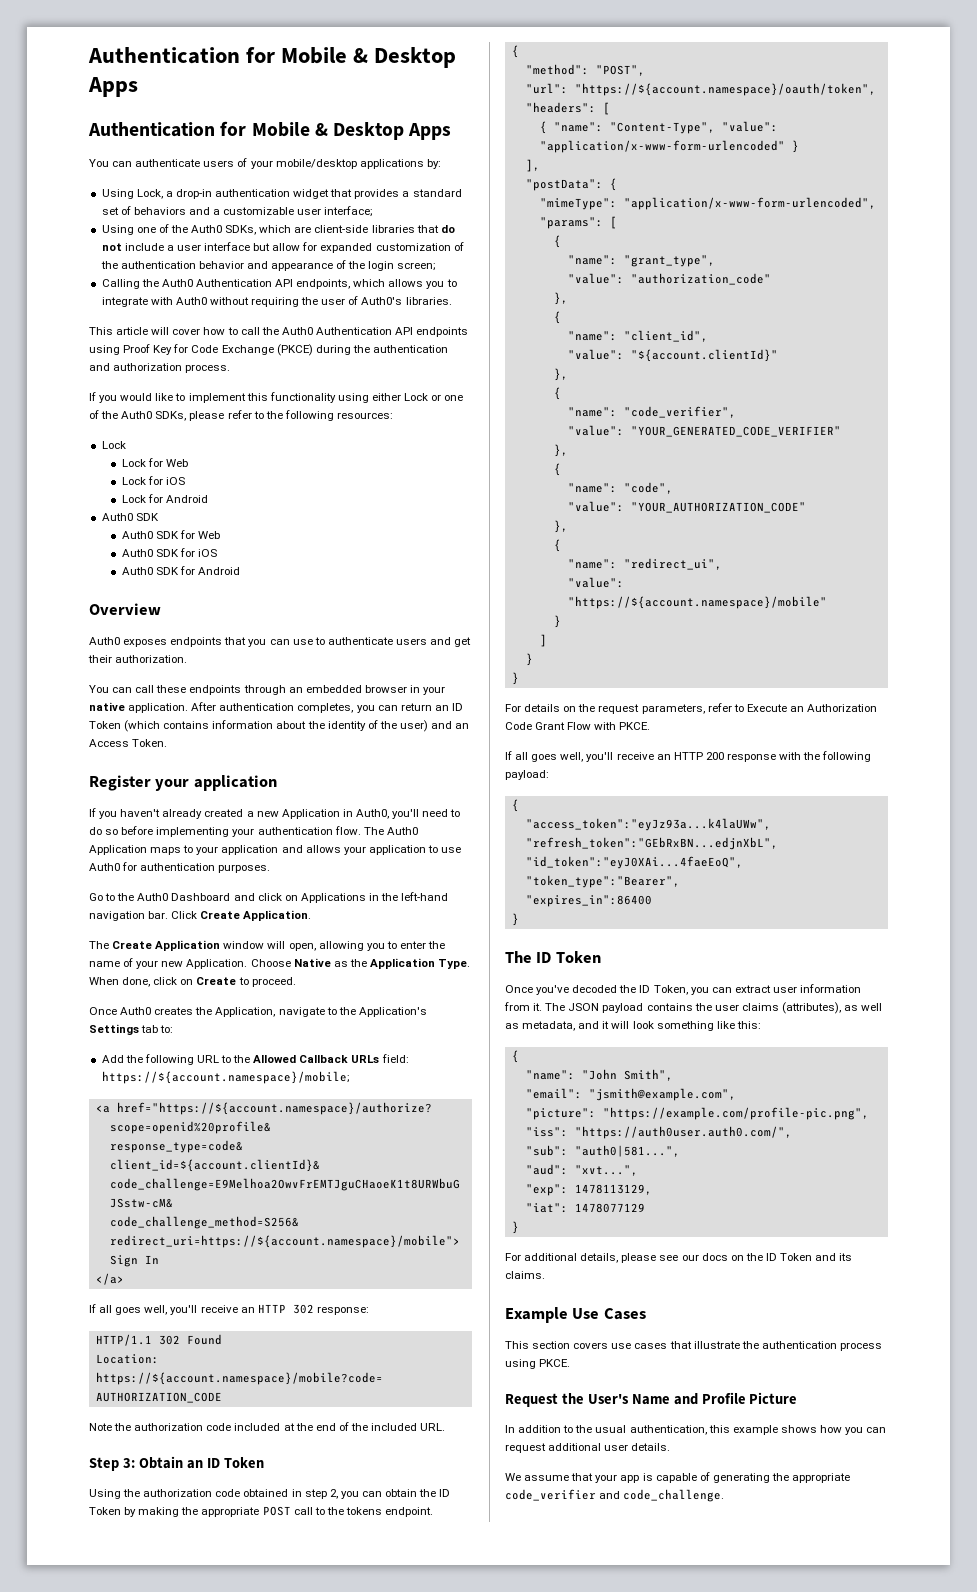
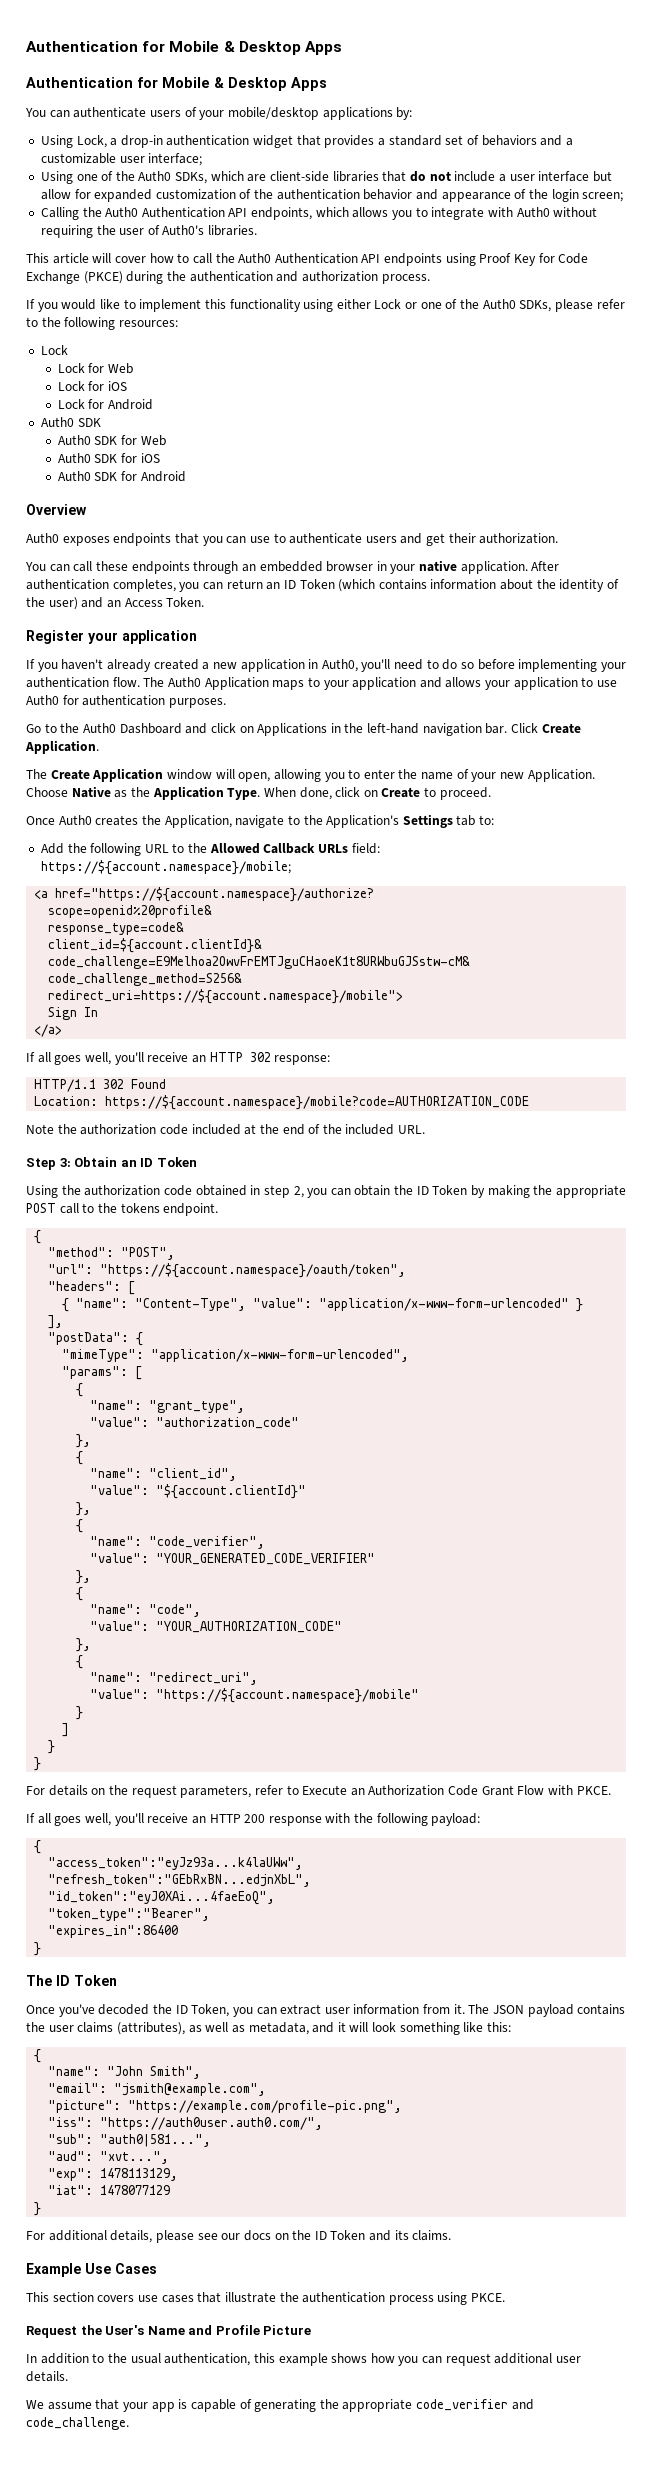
[281,809,340,819] Application -> [240,659,305,672] application
[623,558,722,570] "redirect_ui", -> [149,1672,259,1685] "redirect_uri",

